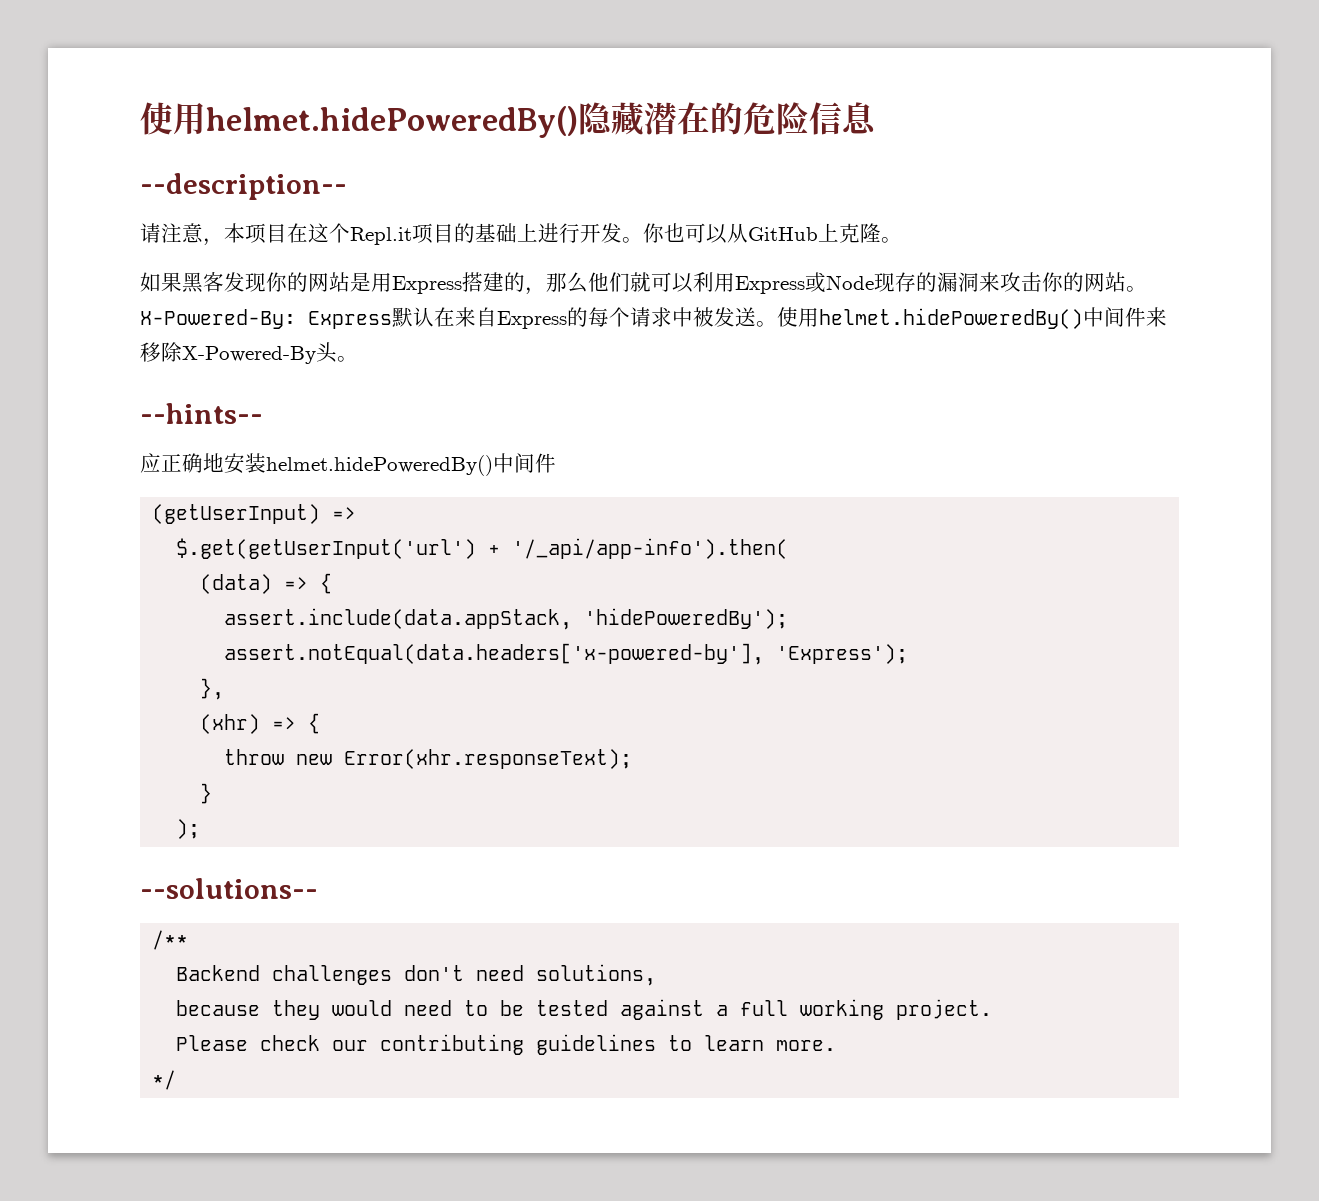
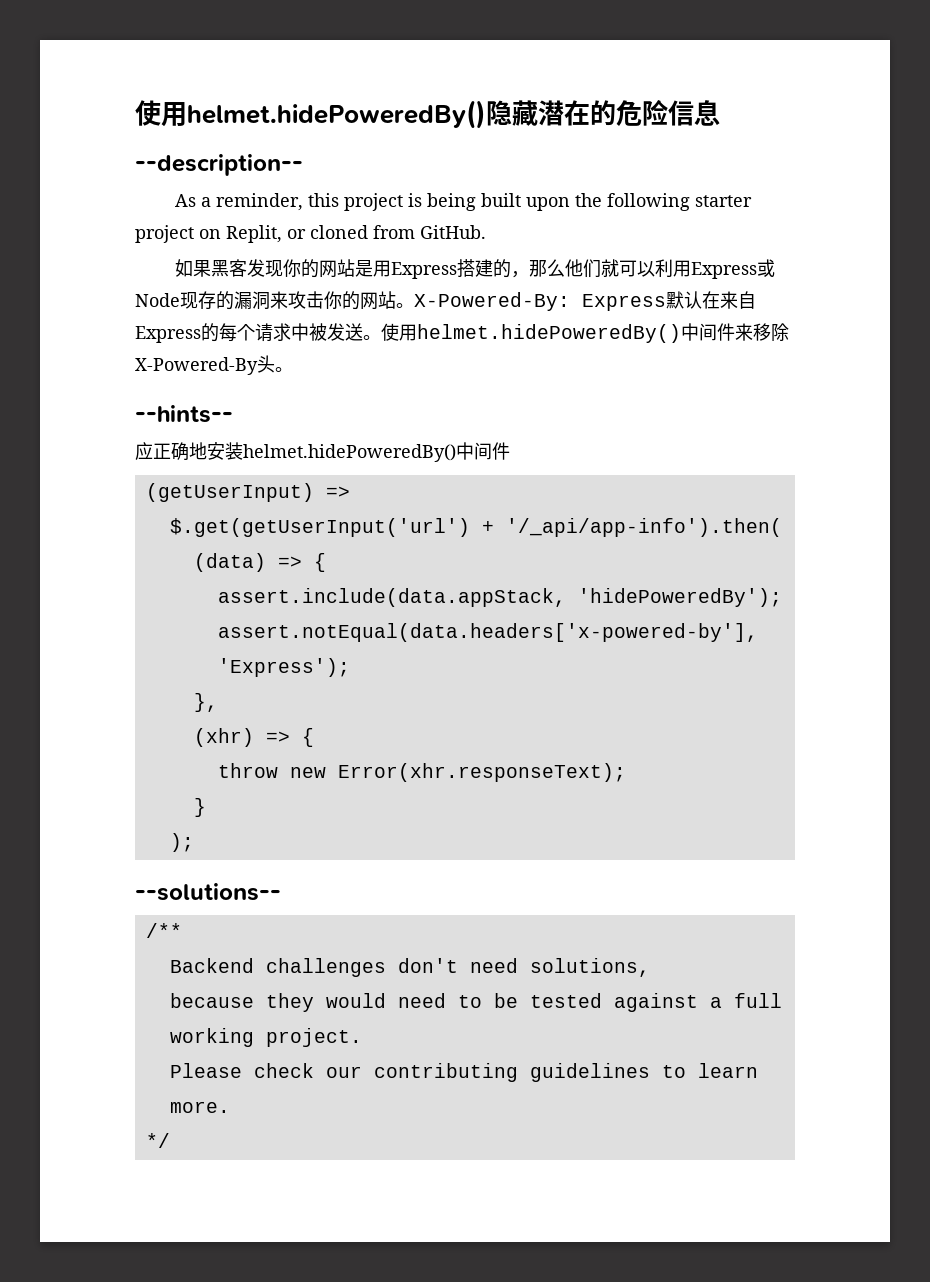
[140,223,902,246] 请注意，本项目在这个Repl.it项目的基础上进行开发。你也可以从GitHub上克隆。 -> [174,193,752,211] [135,225,486,243] As a reminder, this project is being built upon the following starter project on Replit, or cloned from GitHub.

